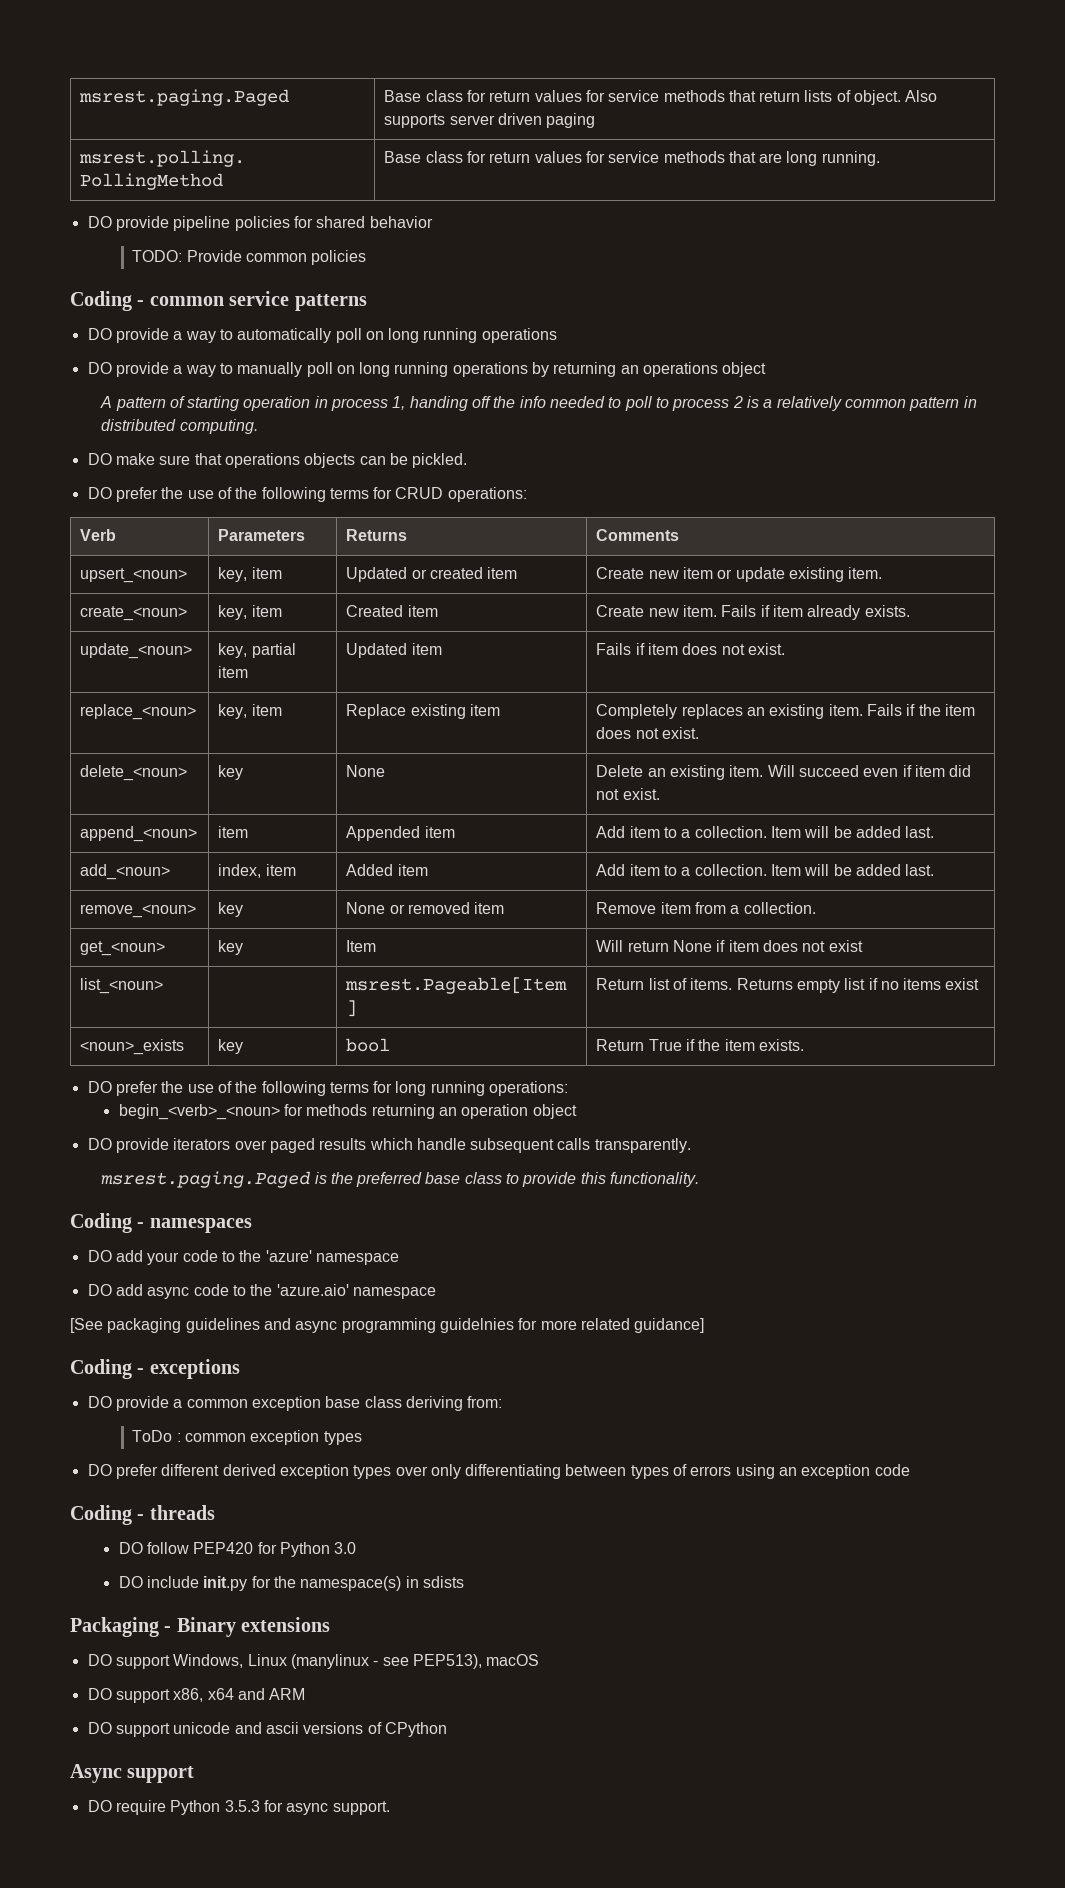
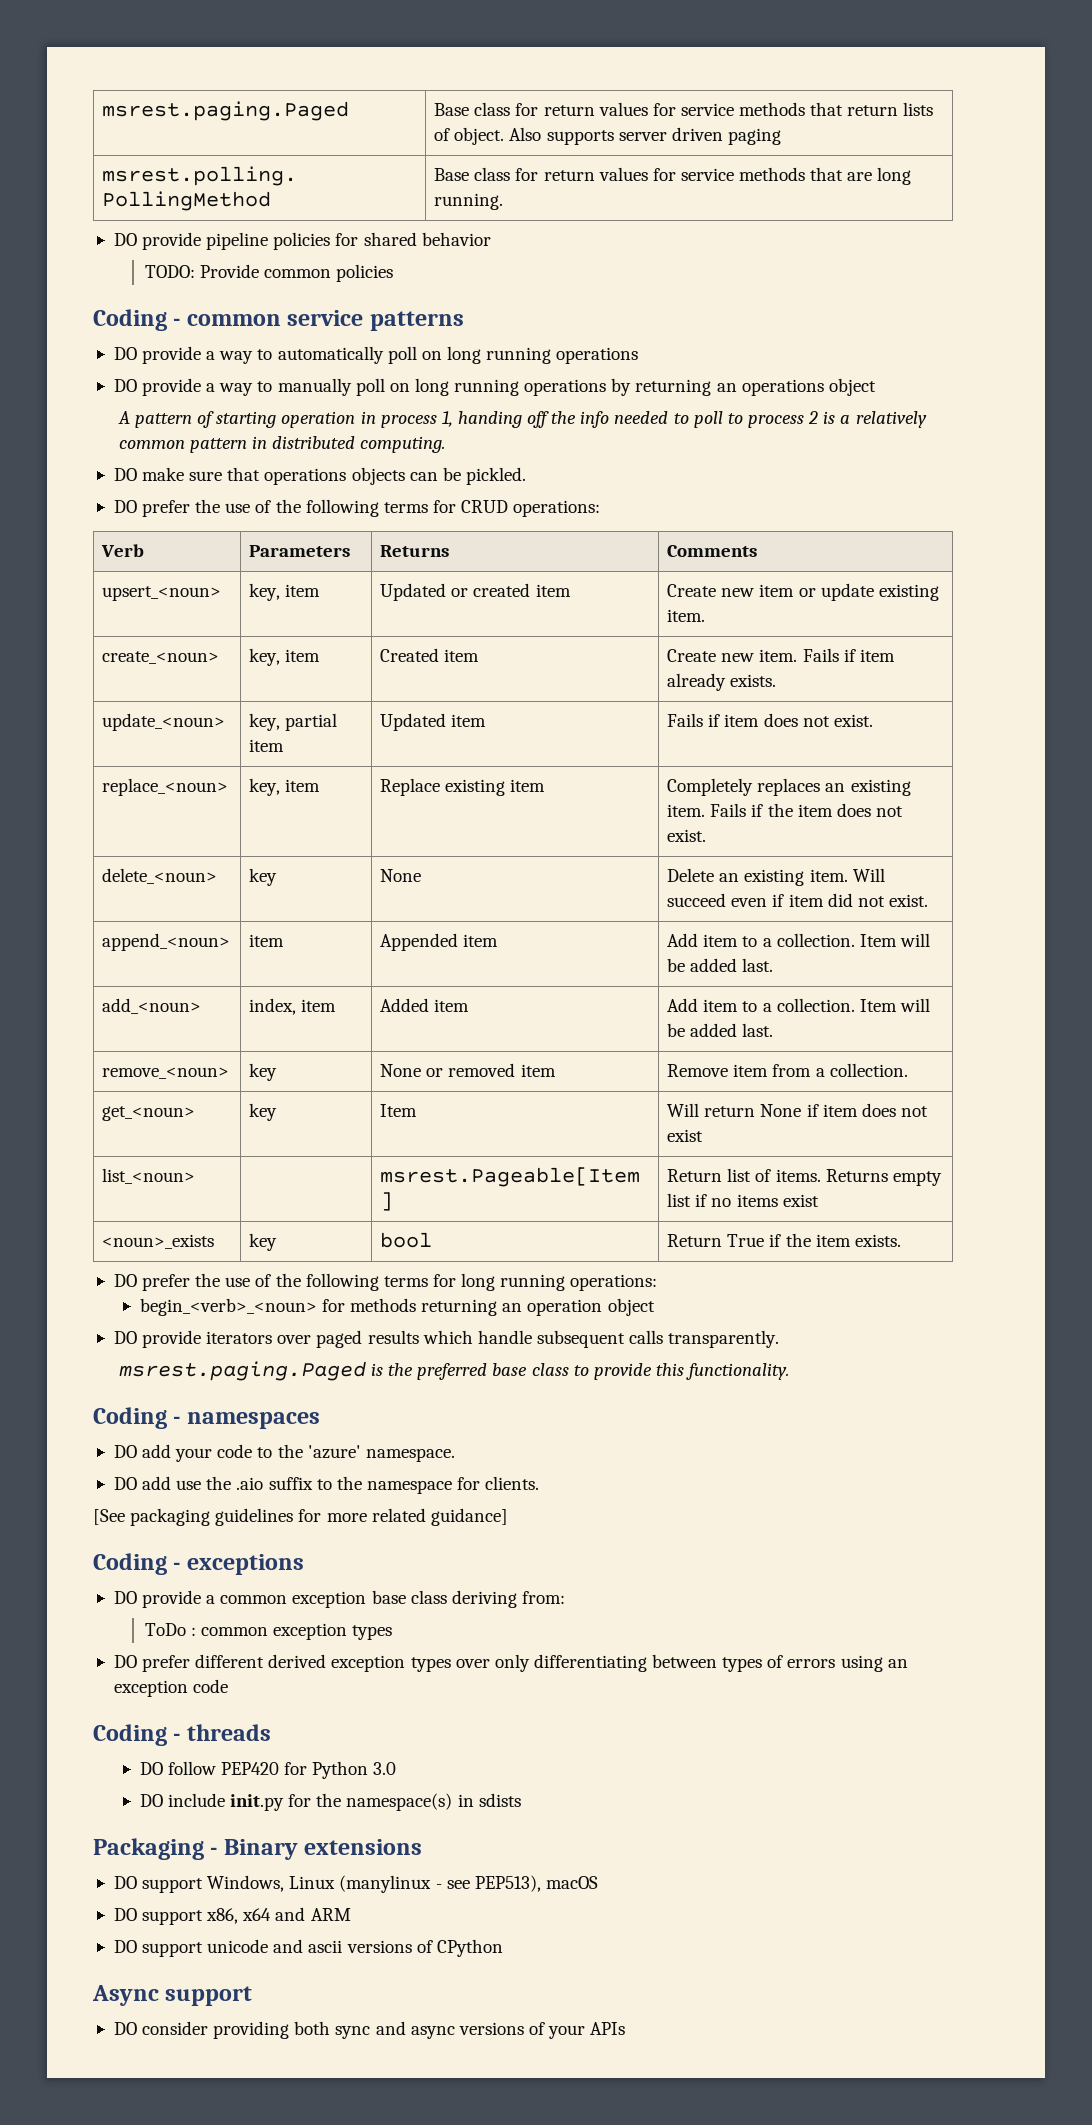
[315,1253,399,1265] [87,1284,436,1299] namespace // DO add async code to the 'azure.aio' namespace -> [365,1448,455,1462] [113,1476,540,1494] namespace. // DO add use the .aio suffix to the namespace for clients.
[263,1318,514,1333] and async programming guidelnies -> (294, 1517) none
[115,1800,390,1815] require Python 3.5.3 for async support. -> [142,2021,626,2039] consider providing both sync and async versions of your APIs

